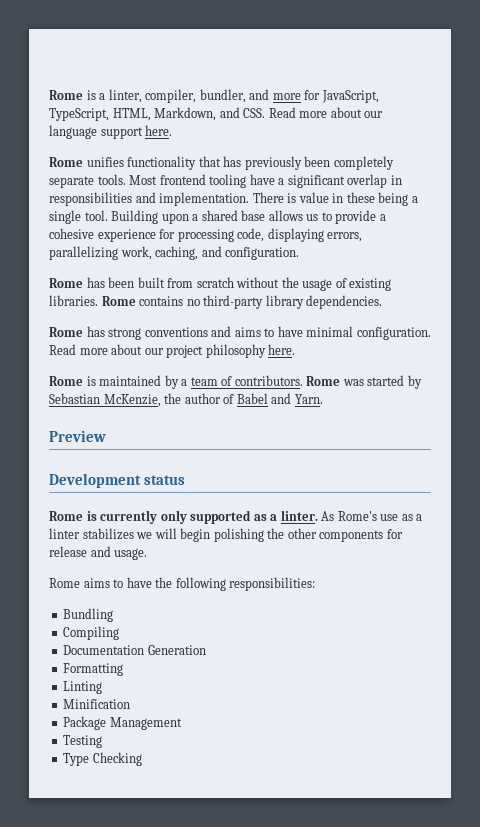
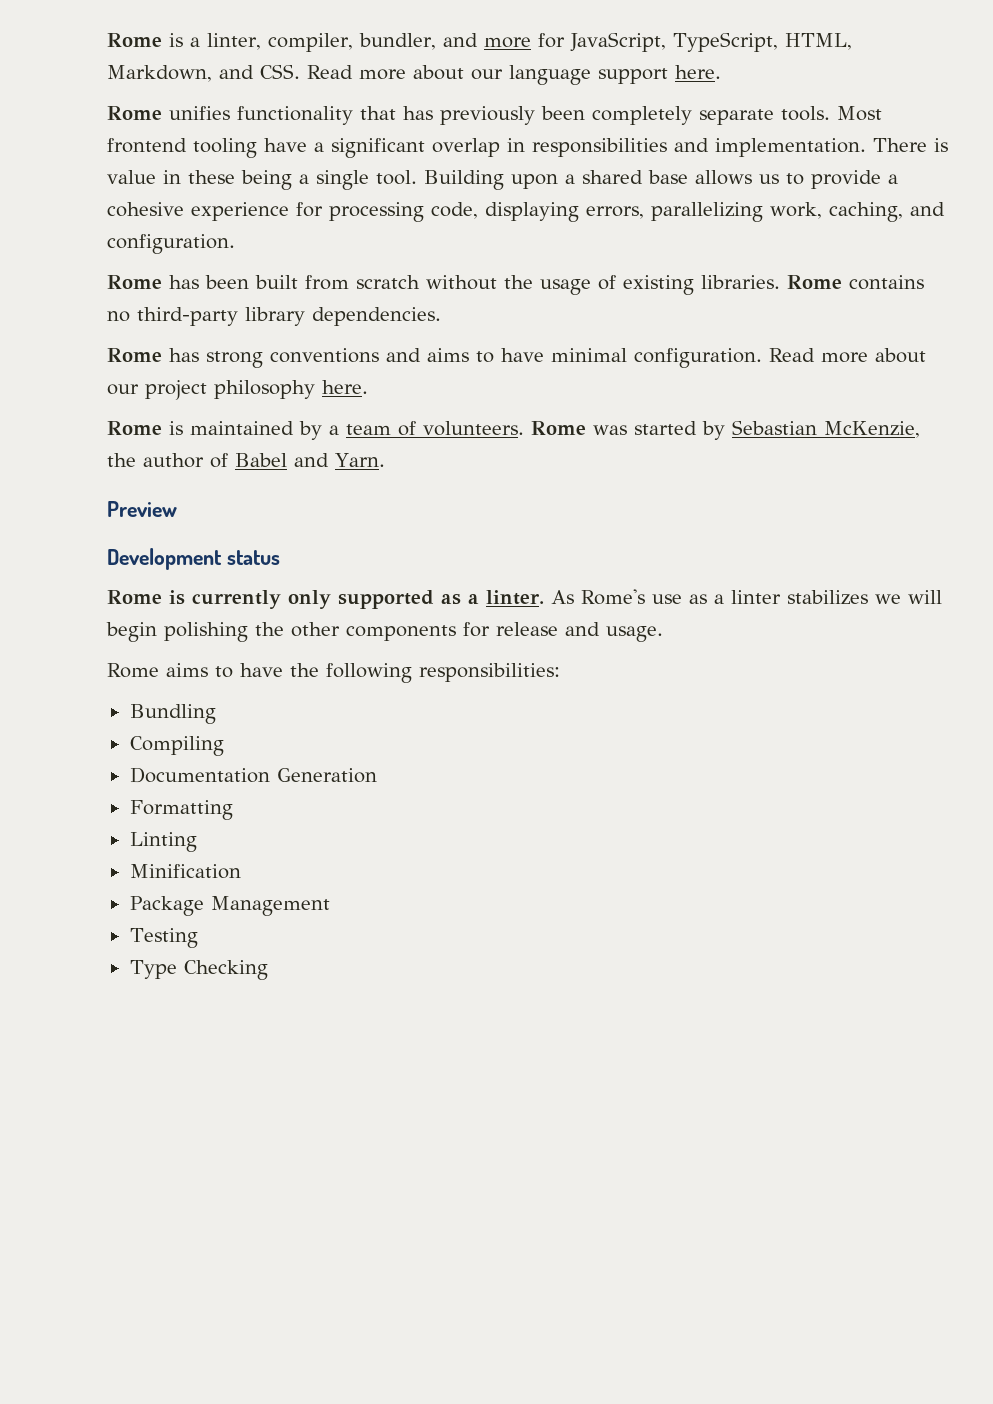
[234,375,303,386] contributors. -> [423,421,524,436] volunteers.

